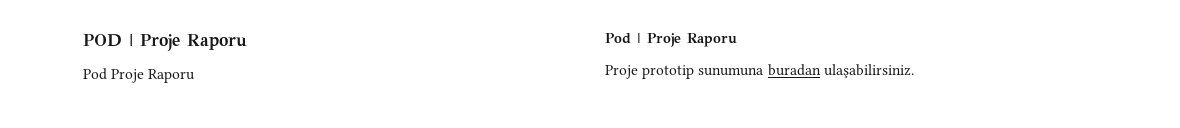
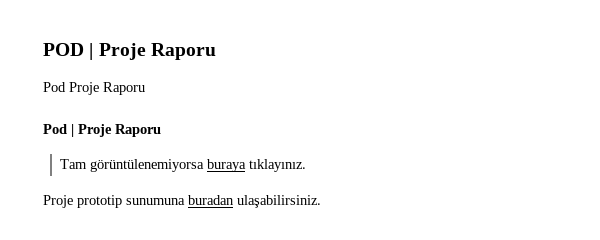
(737, 40) none -> [59,159,306,172] // Tam görüntülenemiyorsa buraya tıklayınız.

